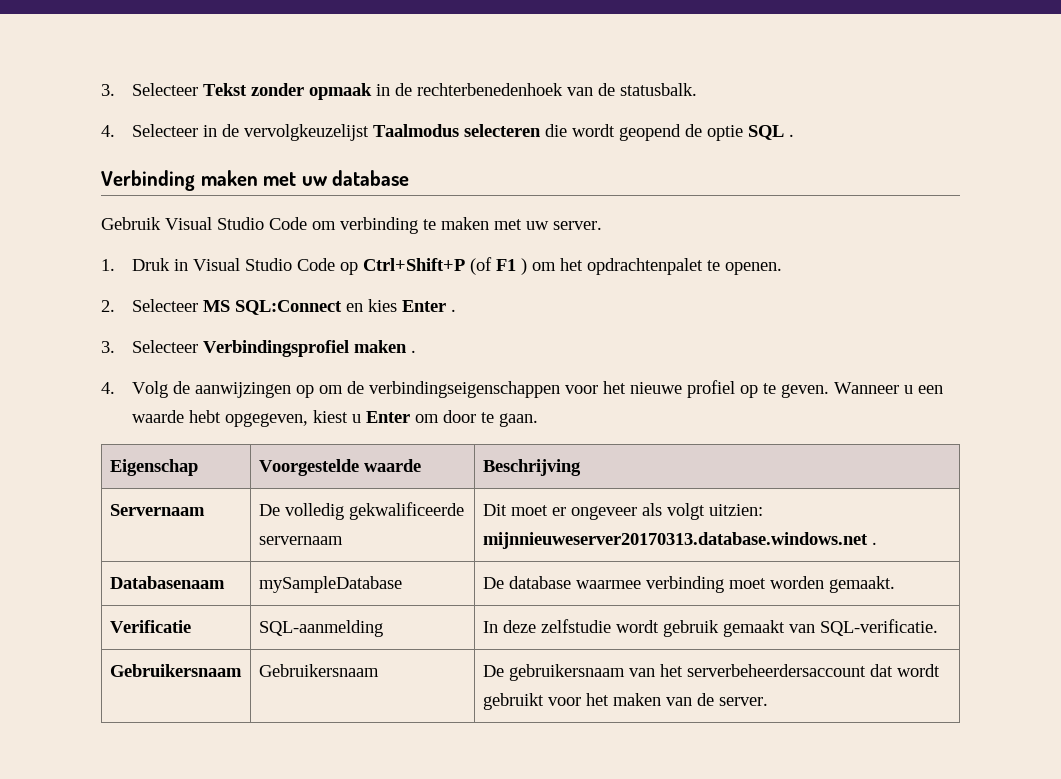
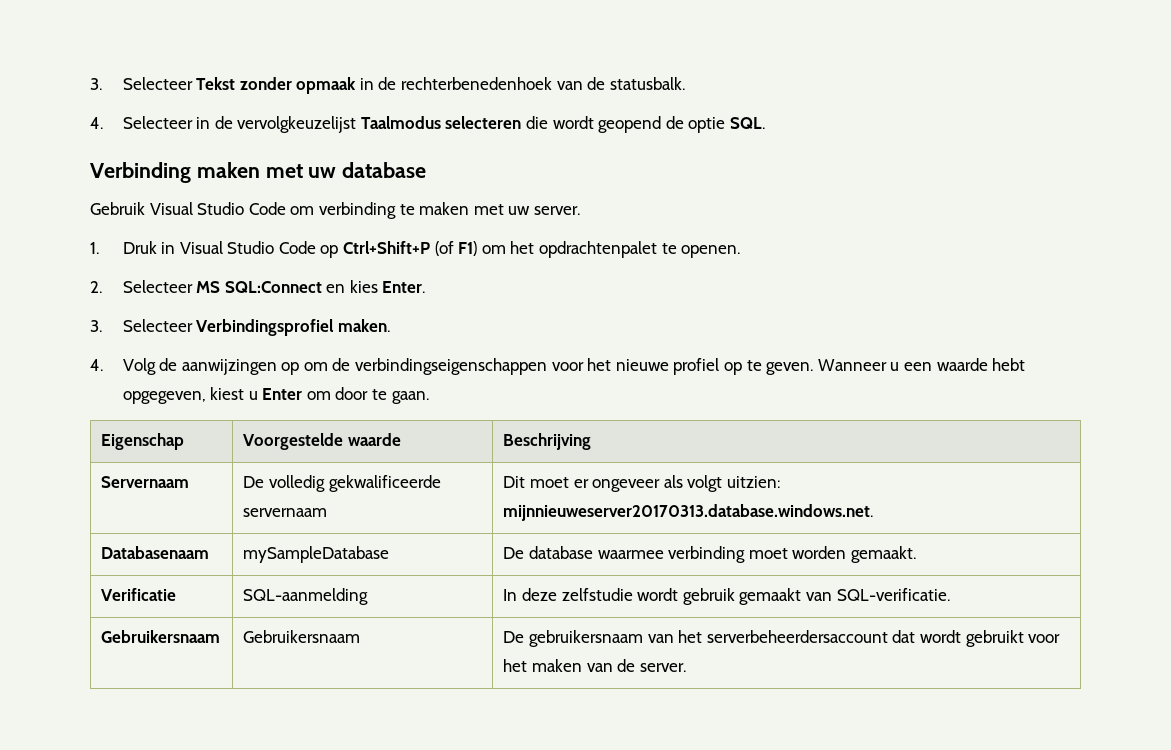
[747,125,794,140] SQL . -> [729,117,765,129] SQL.
[495,258,527,275] F1 ) -> [458,241,478,256] F1)
[401,300,456,312] Enter . -> [382,281,426,293] Enter.
[353,340,416,353] maken . -> [337,319,390,332] maken.
[482,532,877,549] mijnnieuweserver20170313.database.windows.net . -> [503,504,874,521] mijnnieuweserver20170313.database.windows.net.

